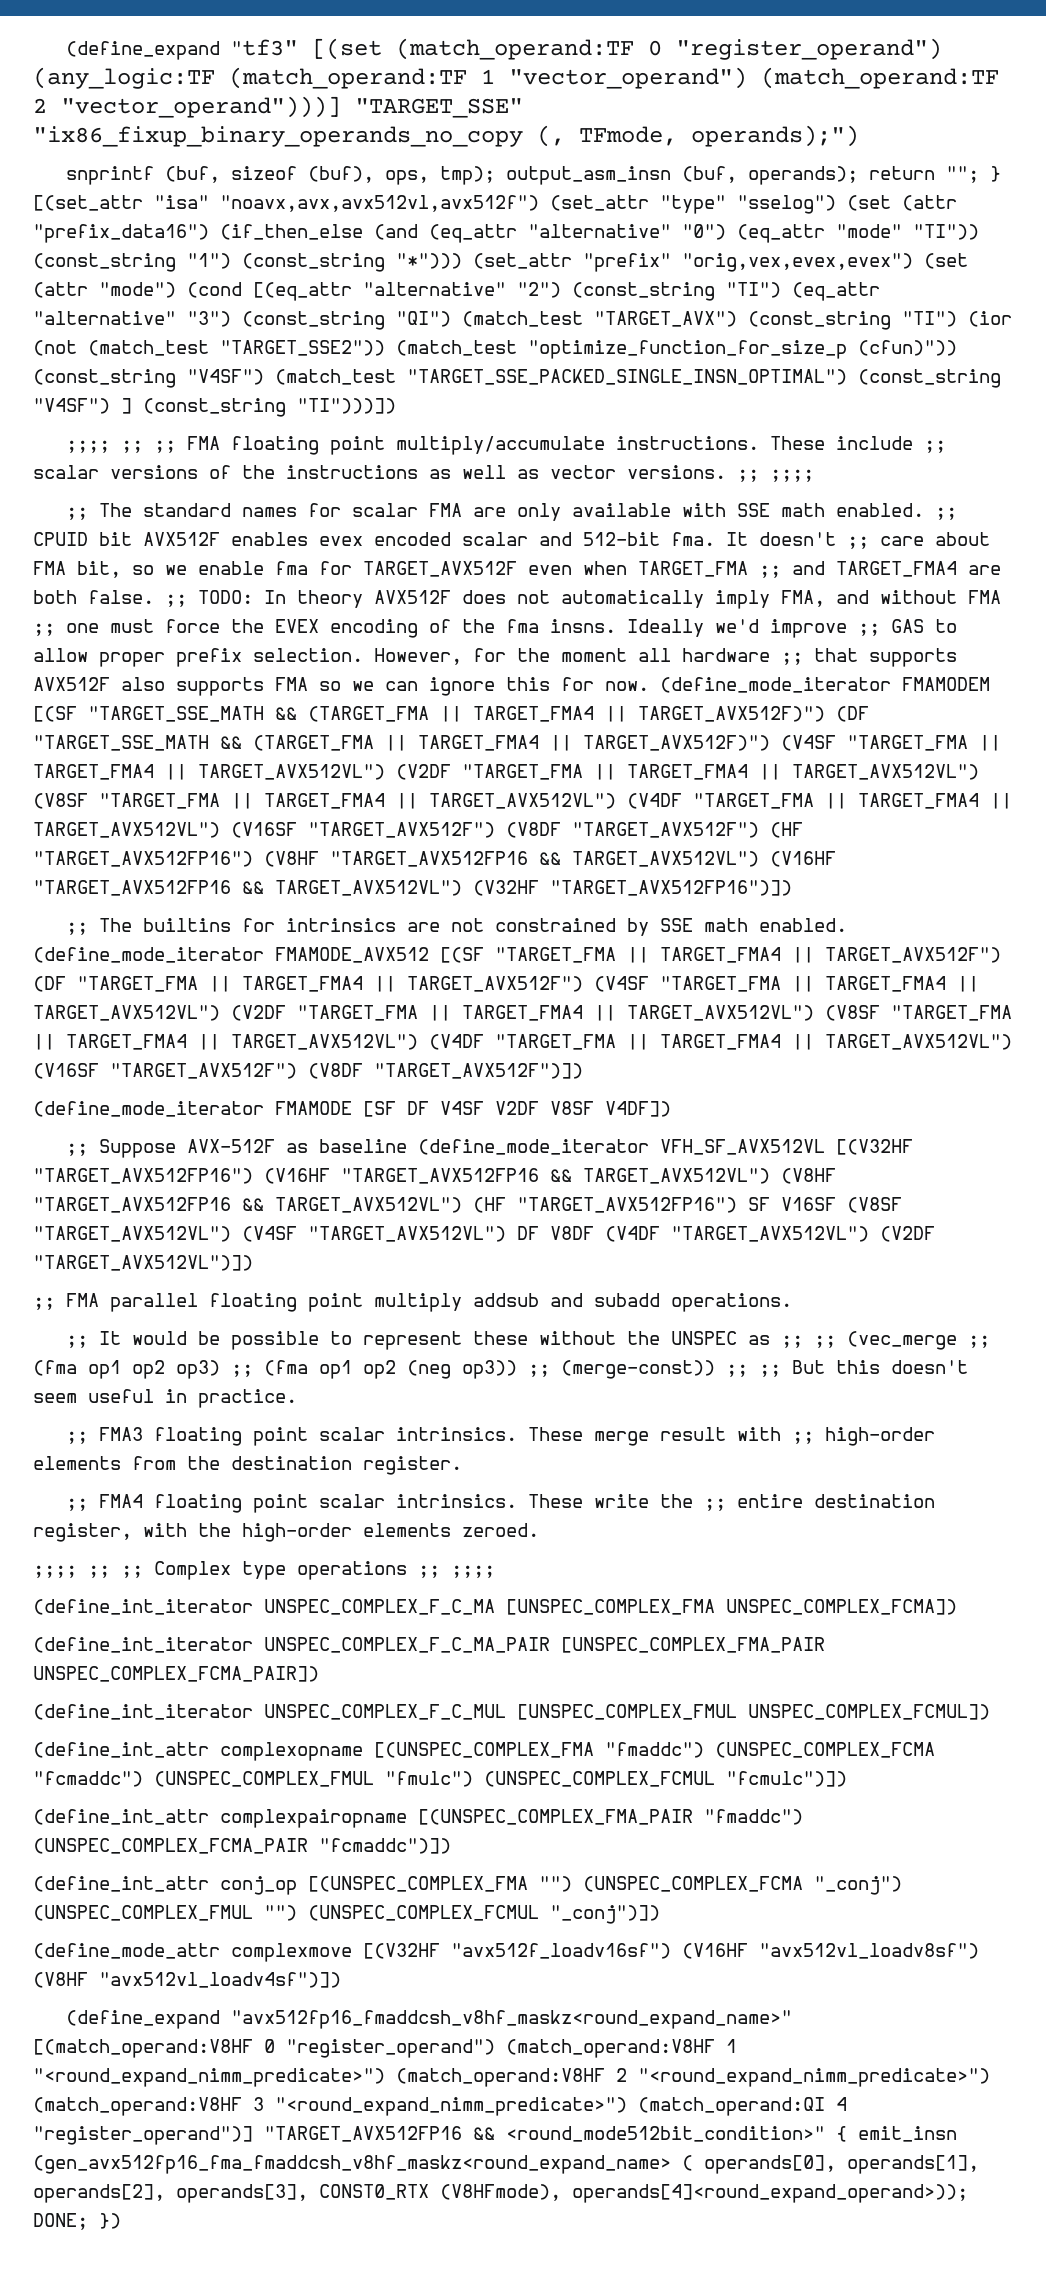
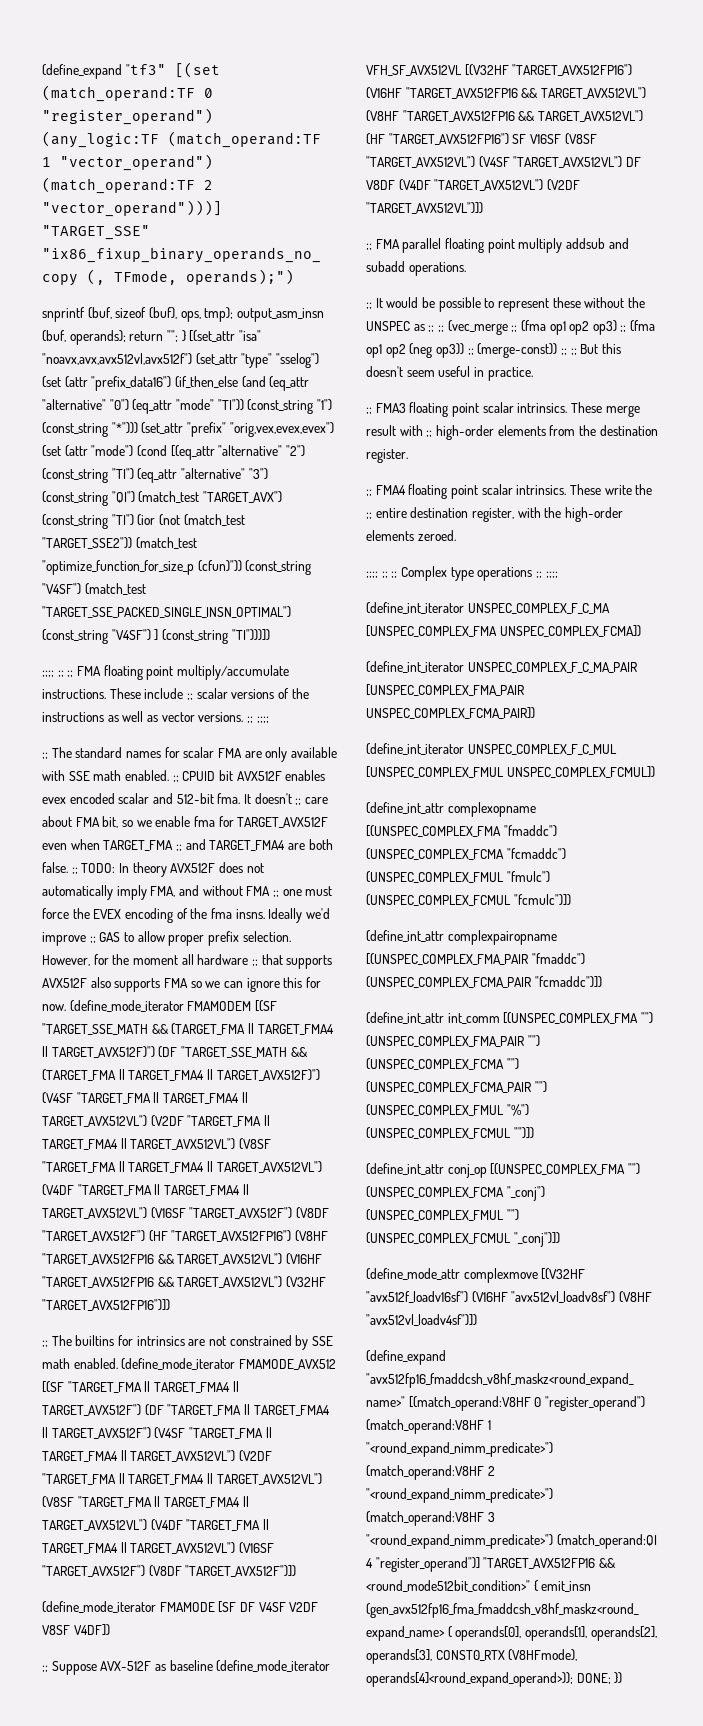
(451, 1846) none -> [366,1012,653,1024] [366,1035,540,1047] [366,1058,519,1070] [366,1081,547,1093] [366,1104,529,1116] [366,1127,534,1139] // (define_int_attr int_comm [(UNSPEC_COMPLEX_FMA "") (UNSPEC_COMPLEX_FMA_PAIR "") (UNSPEC_COMPLEX_FCMA "") (UNSPEC_COMPLEX_FCMA_PAIR "") (UNSPEC_COMPLEX_FMUL "%") (UNSPEC_COMPLEX_FCMUL "")])

